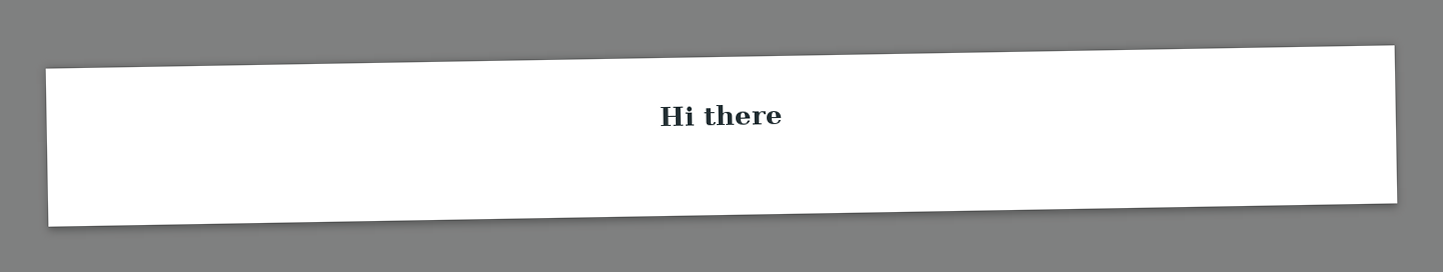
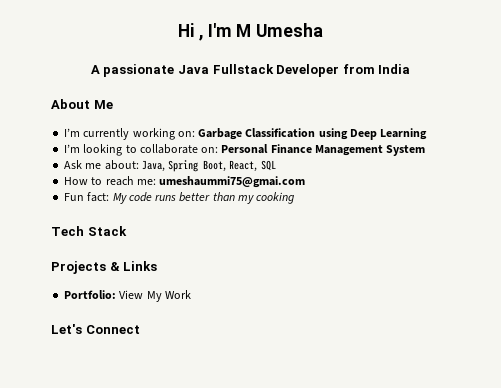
[703,103,783,126] there -> [198,23,323,41] [90,64,411,77] [51,99,113,109] [64,128,428,140] [64,144,426,156] [64,160,276,172] [64,176,306,188] [64,192,295,204] [51,226,127,236] [51,261,158,274] [64,290,191,302] [51,324,140,334] , I'm M Umesha // A passionate Java Fullstack Developer from India // About Me // I’m currently working on: Garbage Classification using Deep Learning // I’m looking to collaborate on: Personal Finance Management System // Ask me about: Java, Spring Boot, React, SQL // How to reach me: umeshaummi75@gmai.com // Fun fact: My code runs better than my cooking // Tech Stack // Projects & Links // Portfolio: View My Work // Let's Connect

